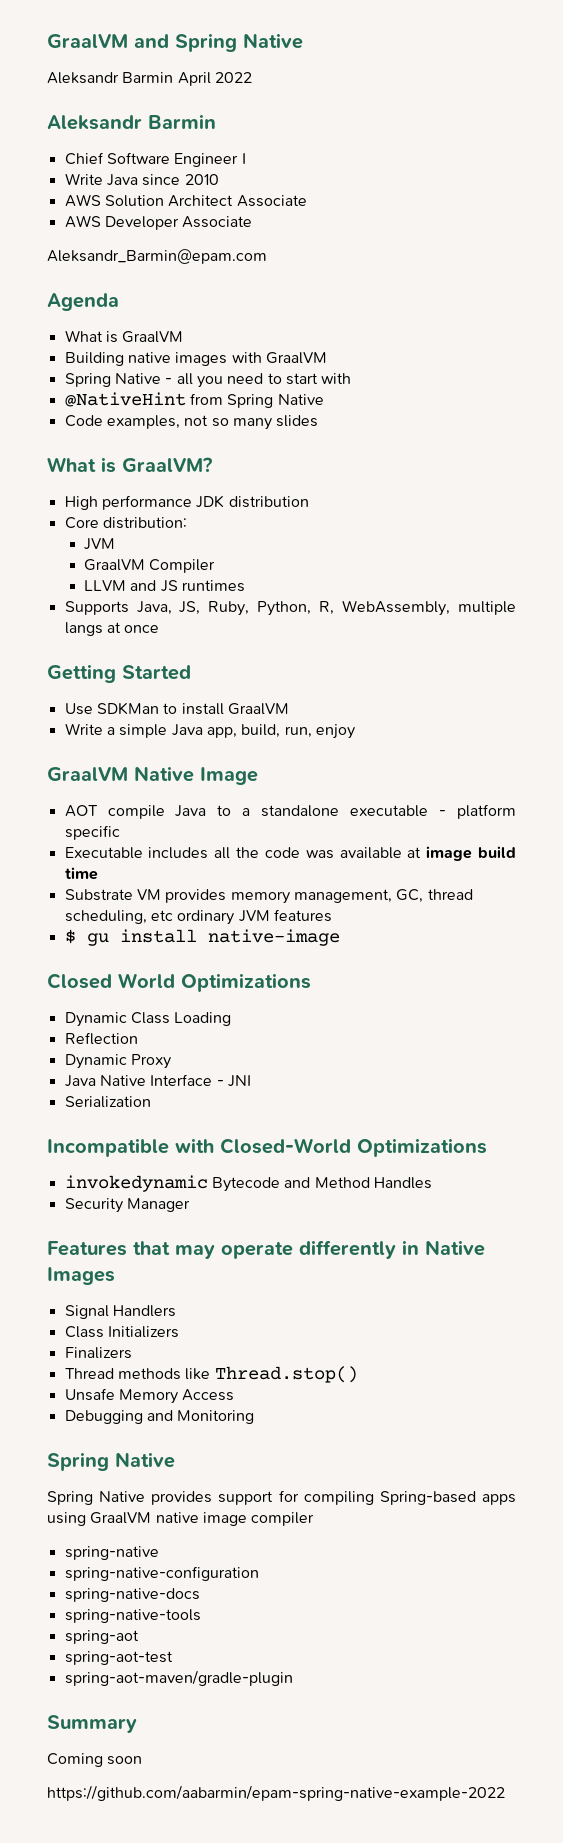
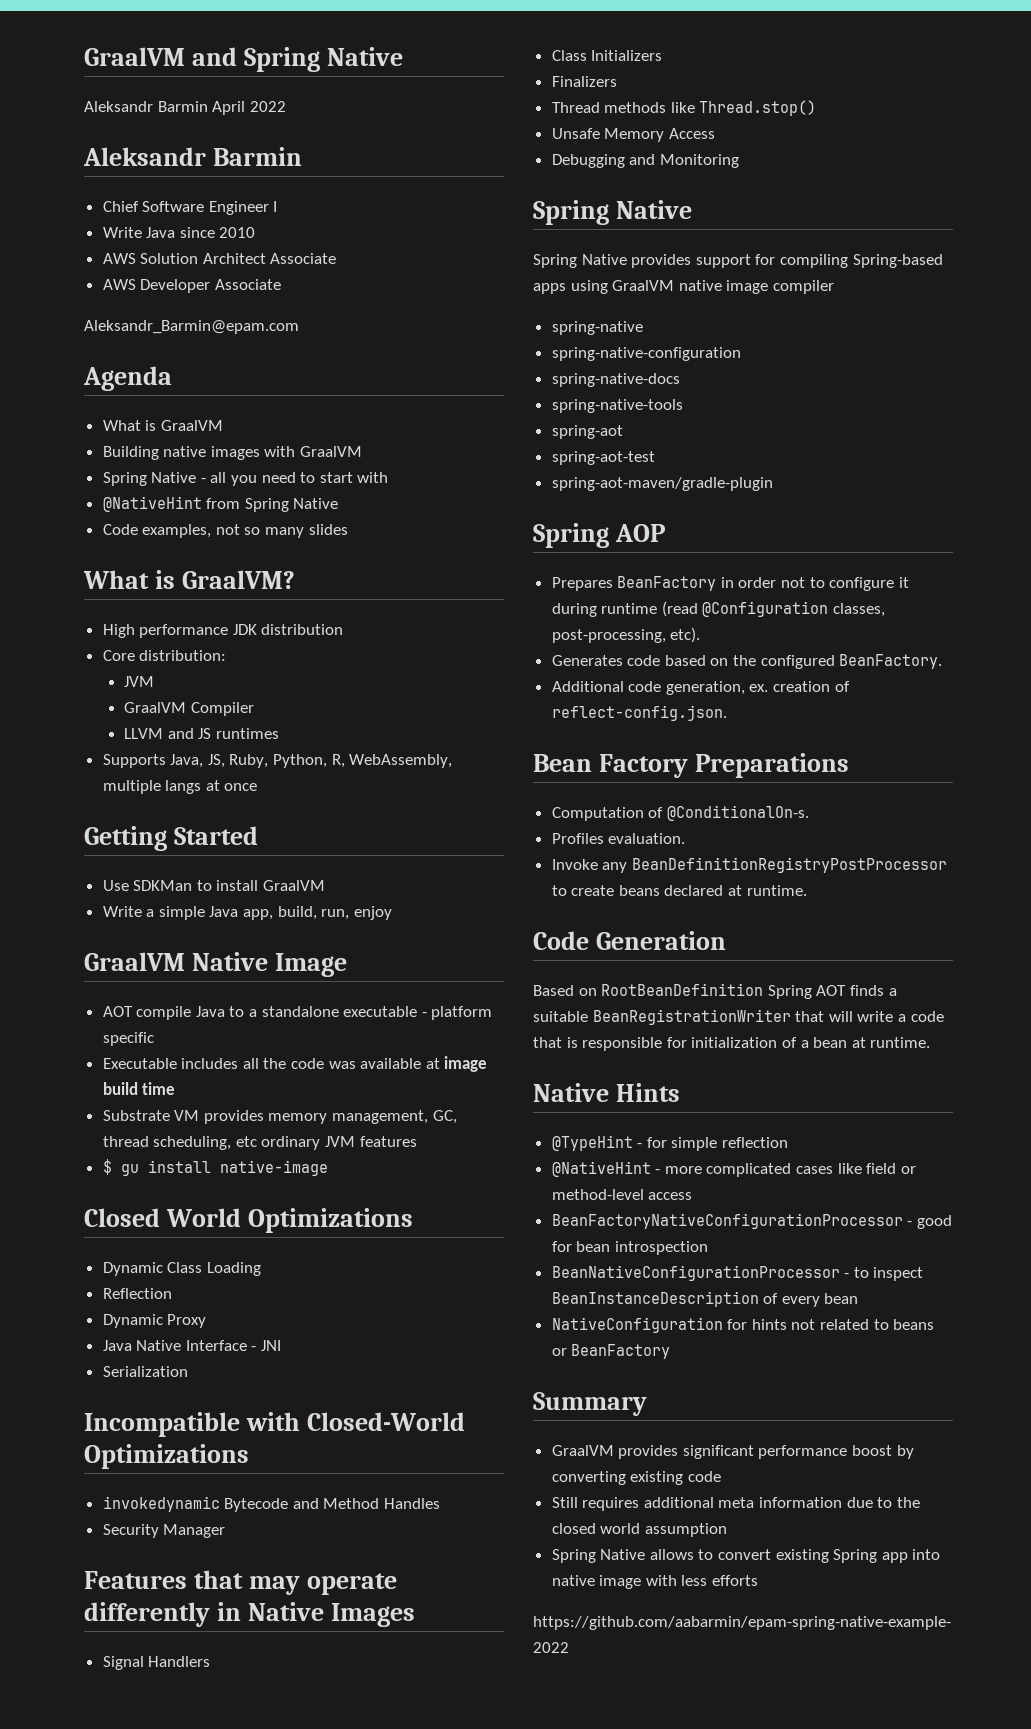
[47,1715,137,1733] [47,1753,143,1767] Summary // Coming soon -> [533,523,665,548] [551,576,909,591] [551,601,886,617] [551,627,701,643] [551,654,943,669] [551,681,850,695] [551,705,727,721] [533,753,849,778] [551,805,809,821] [551,833,686,844] [551,857,947,873] [551,885,807,896] [533,931,726,950] [533,983,897,999] [533,1009,944,1025] [533,1037,931,1051] [533,1083,680,1102] [551,1135,789,1151] [551,1161,916,1177] [551,1189,693,1200] [551,1213,952,1229] [551,1241,708,1255] [551,1265,924,1281] [551,1291,859,1307] [551,1317,935,1333] [551,1344,671,1359] [533,1392,647,1416] [551,1445,914,1459] [551,1471,721,1485] [551,1497,920,1511] [551,1523,727,1537] [551,1549,941,1563] [551,1575,759,1589] Spring AOP // Prepares BeanFactory in order not to configure it during runtime (read @Configuration classes, post-processing, etc). // Generates code based on the configured BeanFactory. // Additional code generation, ex. creation of reflect-config.json. // Bean Factory Preparations // Computation of @ConditionalOn-s. // Profiles evaluation. // Invoke any BeanDefinitionRegistryPostProcessor to create beans declared at runtime. // Code Generation // Based on RootBeanDefinition Spring AOT finds a suitable BeanRegistrationWriter that will write a code that is responsible for initialization of a bean at runtime. // Native Hints // @TypeHint - for simple reflection // @NativeHint - more complicated cases like field or method-level access // BeanFactoryNativeConfigurationProcessor - good for bean introspection // BeanNativeConfigurationProcessor - to inspect BeanInstanceDescription of every bean // NativeConfiguration for hints not related to beans or BeanFactory // Summary // GraalVM provides significant performance boost by converting existing code // Still requires additional meta information due to the closed world assumption // Spring Native allows to convert existing Spring app into native image with less efforts

